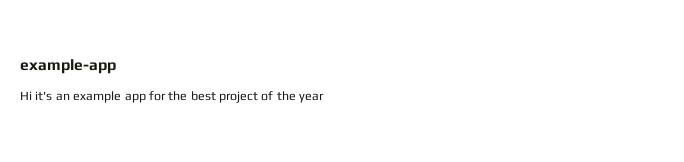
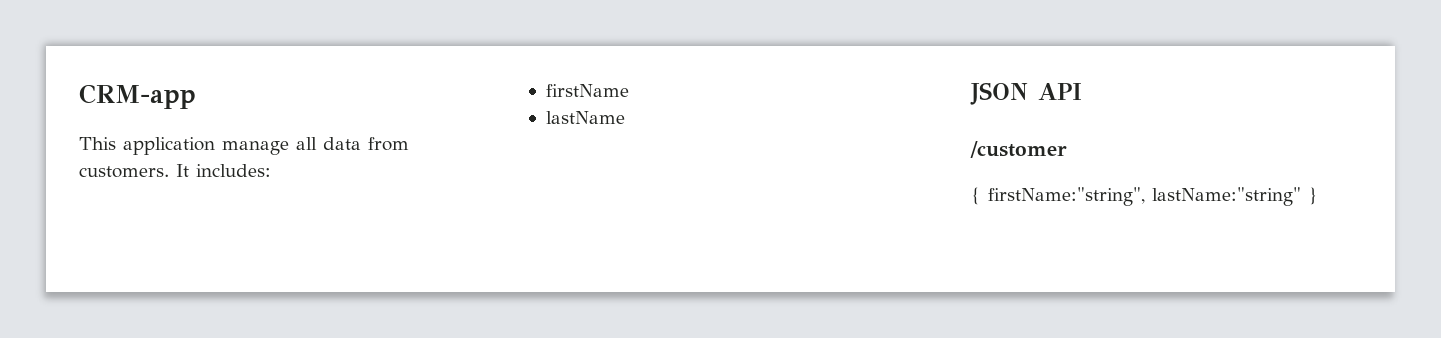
[20,59,116,74] [20,91,325,103] example-app // Hi it's an example app for the best project of the year -> [79,84,196,109] [79,137,409,155] [79,164,271,178] [545,84,629,97] [545,111,625,124] [970,82,1082,105] [970,141,1067,158] [971,187,1318,206] CRM-app // This application manage all data from customers. It includes: // firstName // lastName // JSON API // /customer // { firstName:"string", lastName:"string" }

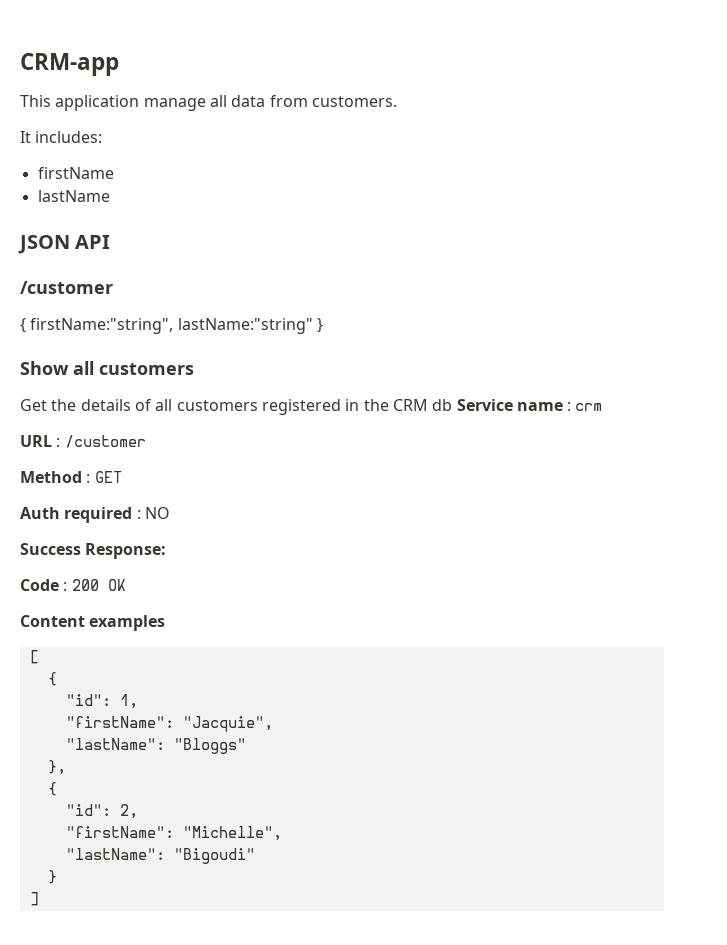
(169, 172) none -> (397, 101) //
(1318, 196) none -> [20,361,194,375] [20,399,603,415] [20,435,146,448] [20,471,122,483] [20,507,170,523] [20,543,167,559] [20,579,126,591] [20,615,166,631] [29,650,39,664] [47,672,57,686] [65,694,138,709] [65,716,273,732] [65,738,246,754] [47,760,66,775] [47,782,57,796] [65,804,138,819] [65,826,282,841] [65,848,255,864] [47,870,57,884] [29,892,39,906] // Show all customers // Get the details of all customers registered in the CRM db Service name : crm // URL : /customer // Method : GET // Auth required : NO // Success Response: // Code : 200 OK // Content examples // [ // { // "id": 1, // "firstName": "Jacquie", // "lastName": "Bloggs" // }, // { // "id": 2, // "firstName": "Michelle", // "lastName": "Bigoudi" // } // ]

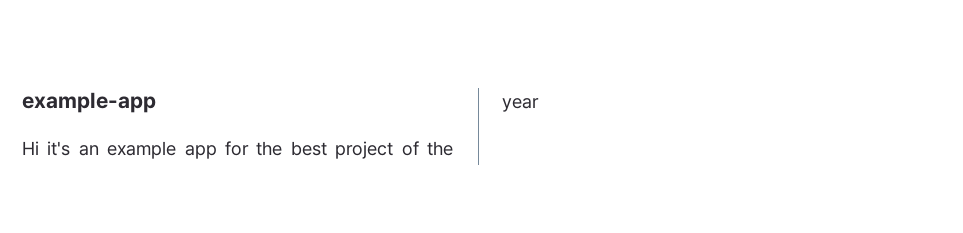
[20,53,119,76] [20,95,397,111] [20,131,103,143] [37,167,114,179] [37,190,110,202] [18,235,111,254] [20,281,113,294] [20,318,323,334] [20,361,194,375] [20,399,603,415] [20,435,146,448] [20,471,122,483] [20,507,170,523] [20,543,167,559] [20,579,126,591] [20,615,166,631] [29,650,39,664] [47,672,57,686] [65,694,138,709] [65,716,273,732] [65,738,246,754] [47,760,66,775] [47,782,57,796] [65,804,138,819] [65,826,282,841] [65,848,255,864] [47,870,57,884] [29,892,39,906] CRM-app // This application manage all data from customers. // It includes: // firstName // lastName // JSON API // /customer // { firstName:"string", lastName:"string" } // Show all customers // Get the details of all customers registered in the CRM db Service name : crm // URL : /customer // Method : GET // Auth required : NO // Success Response: // Code : 200 OK // Content examples // [ // { // "id": 1, // "firstName": "Jacquie", // "lastName": "Bloggs" // }, // { // "id": 2, // "firstName": "Michelle", // "lastName": "Bigoudi" // } // ] -> [22,92,156,113] [22,141,453,159] [502,98,539,112] example-app // Hi it's an example app for the best project of the year

